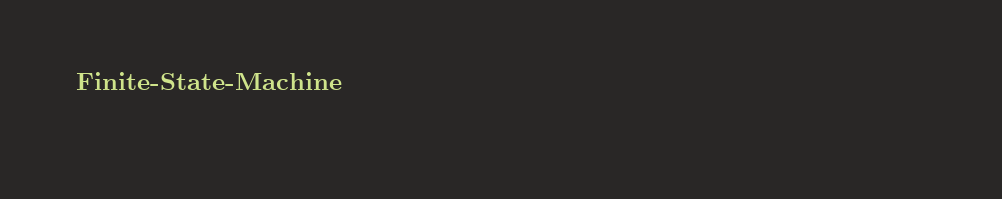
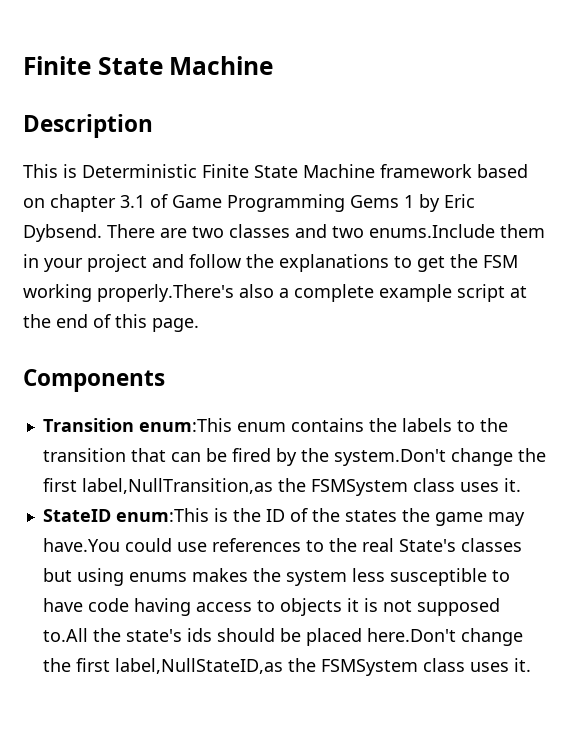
[76,72,342,90] Finite-State-Machine -> [23,56,274,75] [23,114,153,138] [23,164,528,178] [23,194,475,212] [23,224,545,242] [23,254,518,272] [23,284,527,302] [23,314,199,332] [23,369,165,392] [42,418,508,432] [42,448,546,466] [42,478,521,496] [42,508,525,526] [42,538,522,552] [42,568,510,586] [42,598,500,616] [42,628,523,646] [42,658,531,676] Finite State Machine // Description // This is Deterministic Finite State Machine framework based on chapter 3.1 of Game Programming Gems 1 by Eric Dybsend. There are two classes and two enums.Include them in your project and follow the explanations to get the FSM working properly.There's also a complete example script at the end of this page. // Components // Transition enum:This enum contains the labels to the transition that can be fired by the system.Don't change the first label,NullTransition,as the FSMSystem class uses it. // StateID enum:This is the ID of the states the game may have.You could use references to the real State's classes but using enums makes the system less susceptible to have code having access to objects it is not supposed to.All the state's ids should be placed here.Don't change the first label,NullStateID,as the FSMSystem class uses it.

